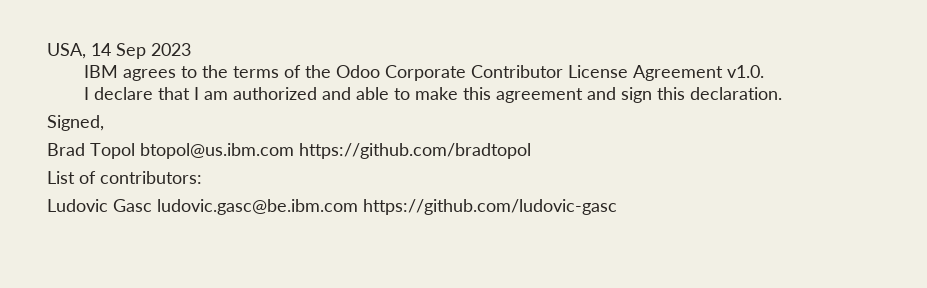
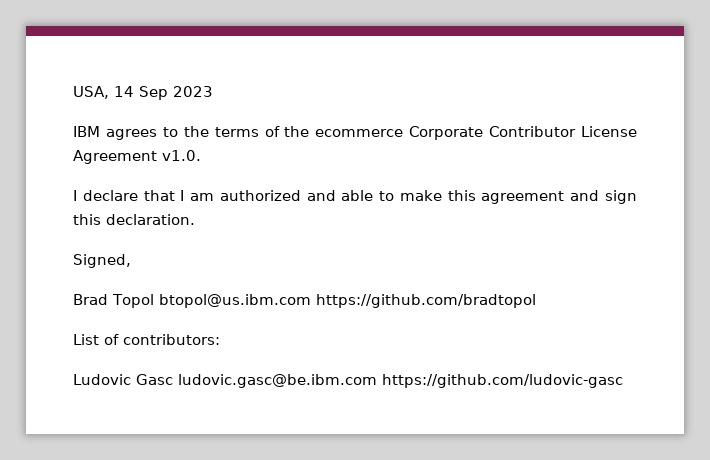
[336,65,381,78] Odoo -> [315,129,404,137] ecommerce

